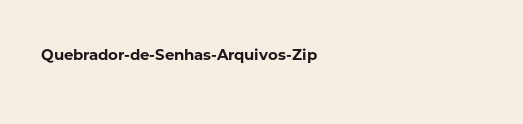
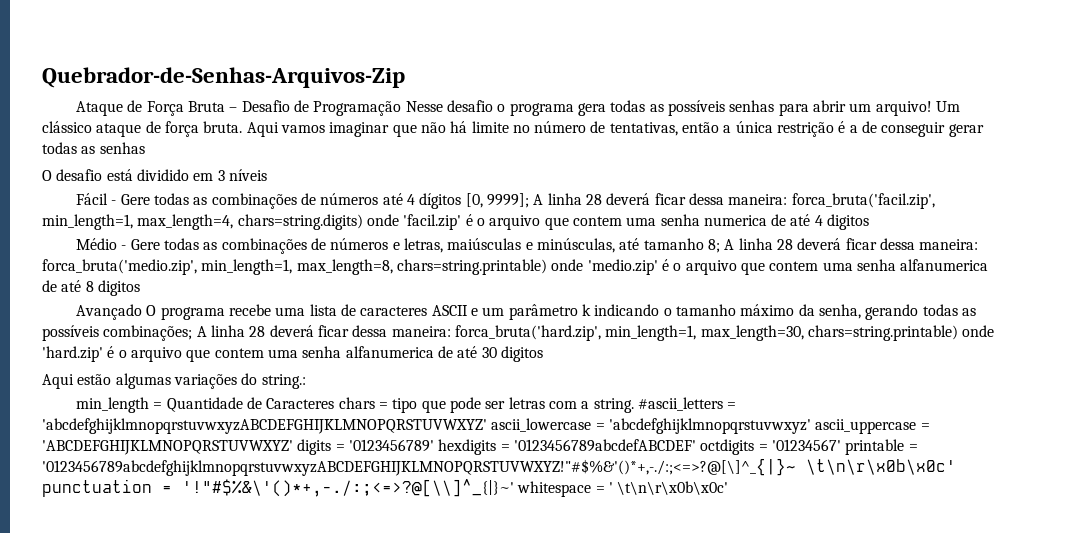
(317, 55) none -> [76,100,960,116] [42,121,984,137] [42,142,145,154] [42,169,267,181] [76,193,935,209] [42,214,870,230] [76,238,979,254] [42,259,989,275] [42,280,140,296] [76,304,976,320] [42,325,995,341] [42,346,543,362] [42,373,306,389] [76,397,737,413] [42,418,930,434] [42,439,918,455] [42,458,956,476] [42,479,729,497] // Ataque de Força Bruta – Desafio de Programação Nesse desafio o programa gera todas as possíveis senhas para abrir um arquivo! Um clássico ataque de força bruta. Aqui vamos imaginar que não há limite no número de tentativas, então a única restrição é a de conseguir gerar todas as senhas // O desafio está dividido em 3 níveis // Fácil - Gere todas as combinações de números até 4 dígitos [0, 9999]; A linha 28 deverá ficar dessa maneira: forca_bruta('facil.zip', min_length=1, max_length=4, chars=string.digits) onde 'facil.zip' é o arquivo que contem uma senha numerica de até 4 digitos // Médio - Gere todas as combinações de números e letras, maiúsculas e minúsculas, até tamanho 8; A linha 28 deverá ficar dessa maneira: forca_bruta('medio.zip', min_length=1, max_length=8, chars=string.printable) onde 'medio.zip' é o arquivo que contem uma senha alfanumerica de até 8 digitos // Avançado O programa recebe uma lista de caracteres ASCII e um parâmetro k indicando o tamanho máximo da senha, gerando todas as possíveis combinações; A linha 28 deverá ficar dessa maneira: forca_bruta('hard.zip', min_length=1, max_length=30, chars=string.printable) onde 'hard.zip' é o arquivo que contem uma senha alfanumerica de até 30 digitos // Aqui estão algumas variações do string.: // min_length = Quantidade de Caracteres chars = tipo que pode ser letras com a string. #ascii_letters = 'abcdefghijklmnopqrstuvwxyzABCDEFGHIJKLMNOPQRSTUVWXYZ' ascii_lowercase = 'abcdefghijklmnopqrstuvwxyz' ascii_uppercase = 'ABCDEFGHIJKLMNOPQRSTUVWXYZ' digits = '0123456789' hexdigits = '0123456789abcdefABCDEF' octdigits = '01234567' printable = '0123456789abcdefghijklmnopqrstuvwxyzABCDEFGHIJKLMNOPQRSTUVWXYZ!"#$%&'()*+,-./:;<=>?@[\]^_{|}~ \t\n\r\x0b\x0c' punctuation = '!"#$%&\'()*+,-./:;<=>?@[\\]^_{|}~' whitespace = ' \t\n\r\x0b\x0c'

